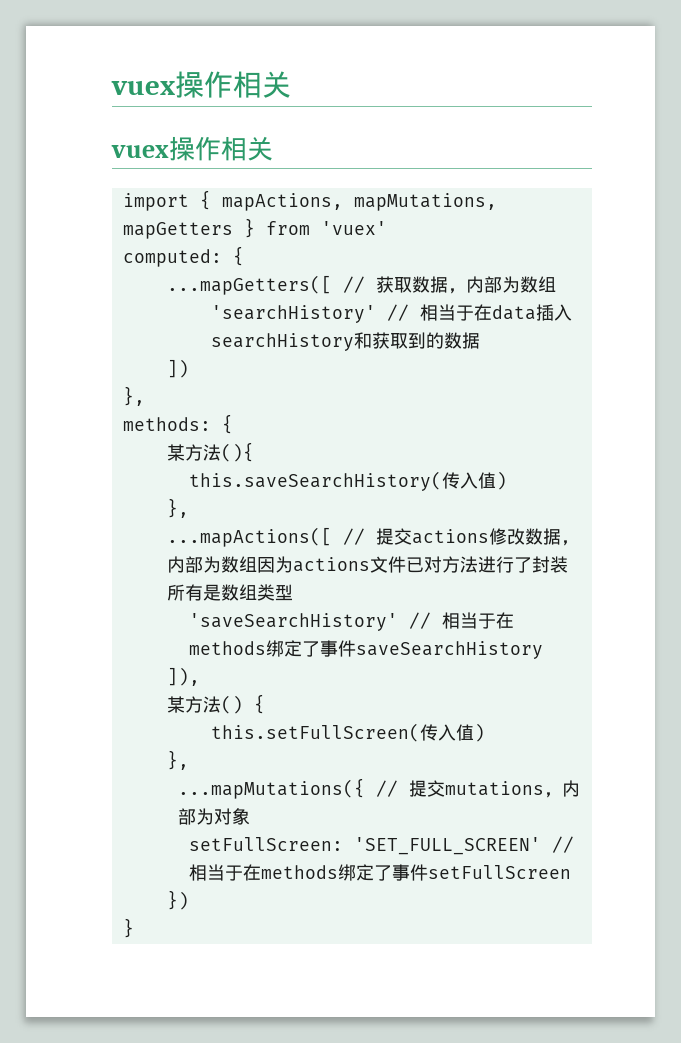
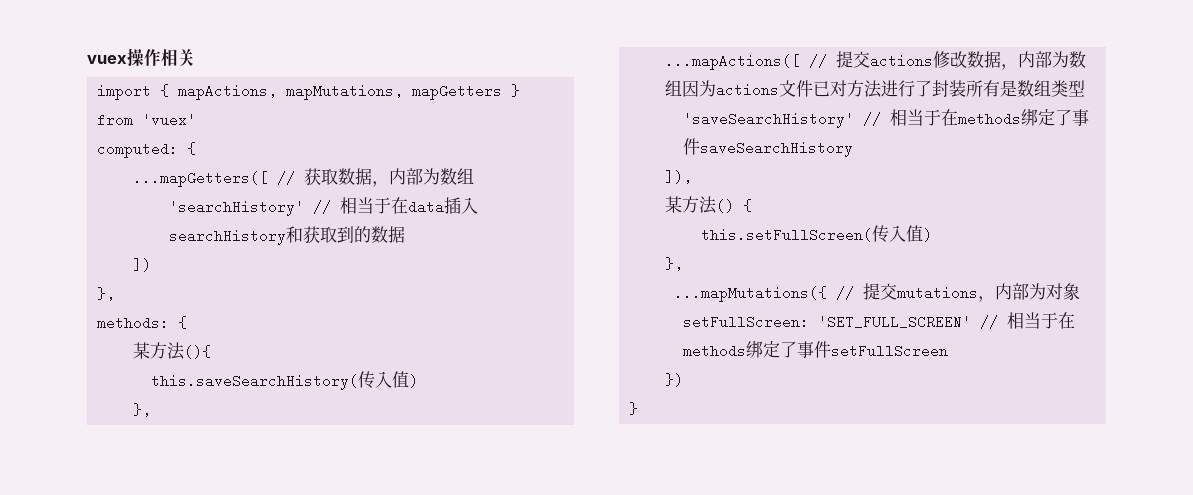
[111,71,291,98] [111,136,273,161] vuex操作相关 // vuex操作相关 -> [87,48,195,67] vuex操作相关

